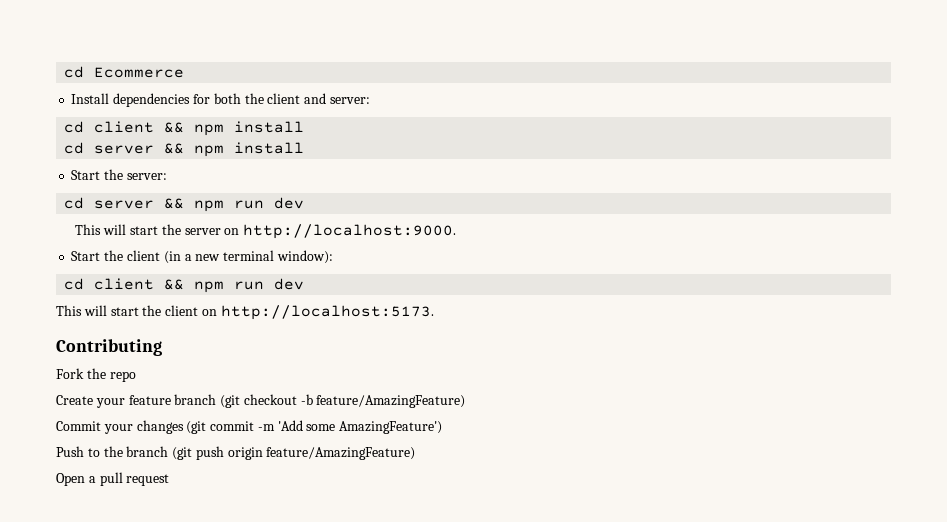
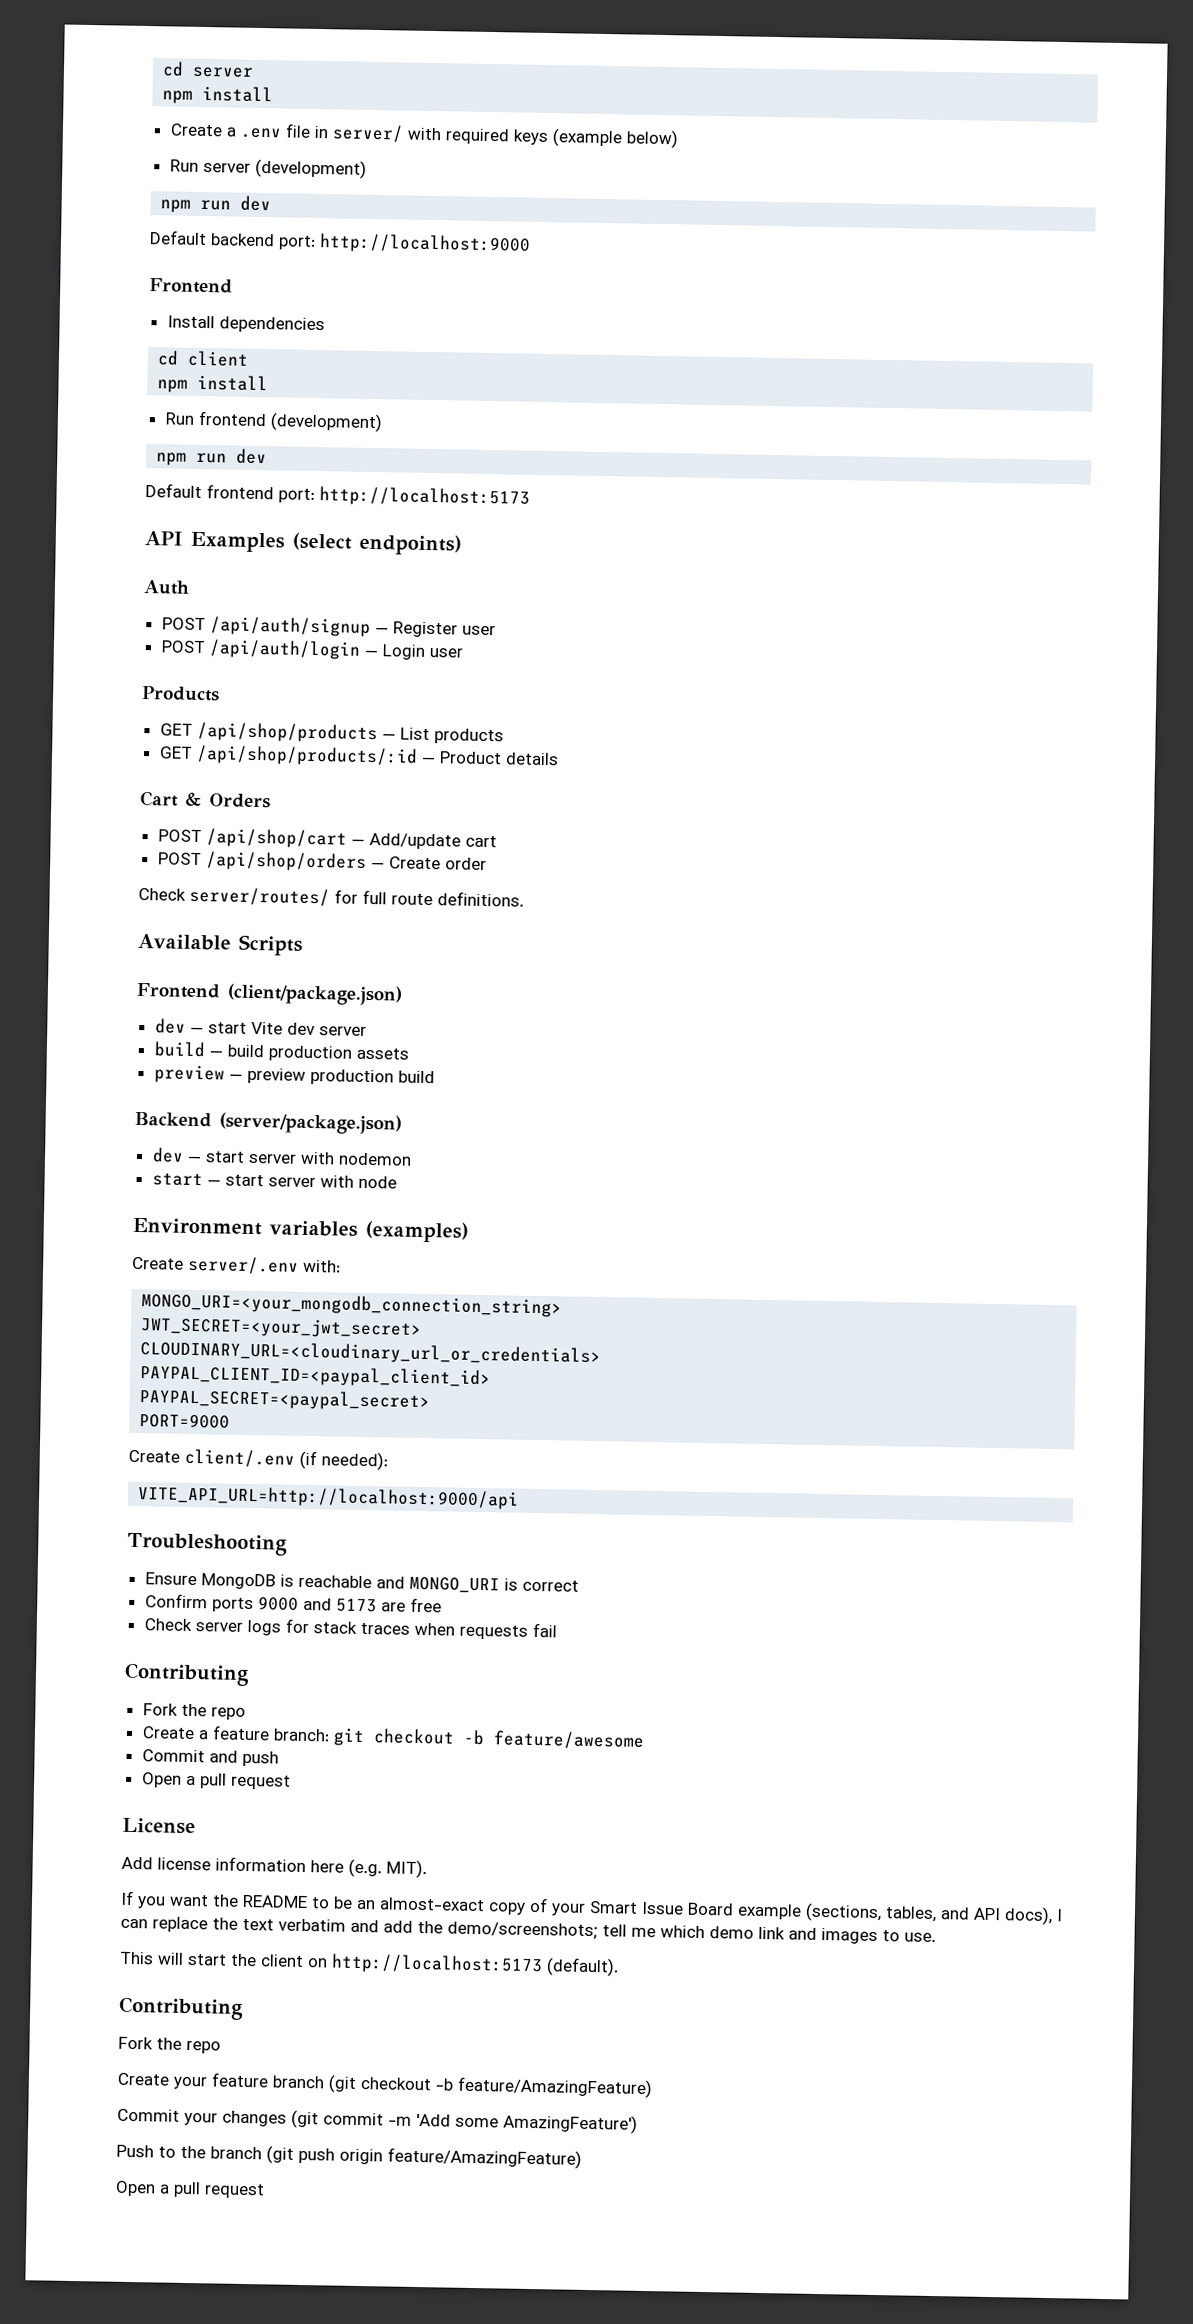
[64,66,185,78] [71,93,370,107] [64,121,305,136] [64,142,305,157] [71,169,167,180] [64,197,305,212] [75,224,457,239] [71,250,333,264] [64,278,305,293] cd Ecommerce // Install dependencies for both the client and server: // cd client && npm install // cd server && npm install // Start the server: // cd server && npm run dev // This will start the server on http://localhost:9000. // Start the client (in a new terminal window): // cd client && npm run dev -> [162,61,255,78] [162,85,274,104] [169,123,679,149] [169,158,367,179] [160,195,272,213] [149,230,531,255] [149,278,233,294] [166,315,325,334] [157,350,250,367] [157,374,269,393] [164,410,383,433] [156,448,268,466] [145,483,530,508] [144,531,462,556] [143,580,190,595] [161,616,496,638] [160,639,463,660] [141,685,220,702] [159,721,504,745] [158,744,559,767] [140,790,271,809] [157,828,497,850] [157,851,487,872] [138,886,524,907] [137,933,303,956] [136,982,403,1006] [154,1018,367,1036] [153,1041,409,1062] [153,1064,435,1086] [134,1111,402,1135] [151,1147,412,1166] [151,1172,397,1189] [132,1217,469,1243] [132,1255,341,1275] [141,1292,563,1318] [140,1316,423,1339] [140,1340,602,1367] [140,1364,492,1389] [139,1388,431,1412] [139,1413,231,1429] [128,1448,388,1471] [137,1485,520,1510] [127,1532,288,1556] [144,1572,579,1594] [144,1593,442,1613] [143,1618,557,1640] [124,1662,250,1687] [142,1703,246,1720] [141,1725,645,1750] [141,1749,279,1767] [141,1772,291,1790] [122,1817,196,1835] [121,1856,427,1879] [120,1890,1063,1926] [120,1916,936,1945] cd server // npm install // Create a .env file in server/ with required keys (example below) // Run server (development) // npm run dev // Default backend port: http://localhost:9000 // Frontend // Install dependencies // cd client // npm install // Run frontend (development) // npm run dev // Default frontend port: http://localhost:5173 // API Examples (select endpoints) // Auth // POST /api/auth/signup — Register user // POST /api/auth/login — Login user // Products // GET /api/shop/products — List products // GET /api/shop/products/:id — Product details // Cart & Orders // POST /api/shop/cart — Add/update cart // POST /api/shop/orders — Create order // Check server/routes/ for full route definitions. // Available Scripts // Frontend (client/package.json) // dev — start Vite dev server // build — build production assets // preview — preview production build // Backend (server/package.json) // dev — start server with nodemon // start — start server with node // Environment variables (examples) // Create server/.env with: // MONGO_URI=<your_mongodb_connection_string> // JWT_SECRET=<your_jwt_secret> // CLOUDINARY_URL=<cloudinary_url_or_credentials> // PAYPAL_CLIENT_ID=<paypal_client_id> // PAYPAL_SECRET=<paypal_secret> // PORT=9000 // Create client/.env (if needed): // VITE_API_URL=http://localhost:9000/api // Troubleshooting // Ensure MongoDB is reachable and MONGO_URI is correct // Confirm ports 9000 and 5173 are free // Check server logs for stack traces when requests fail // Contributing // Fork the repo // Create a feature branch: git checkout -b feature/awesome // Commit and push // Open a pull request // License // Add license information here (e.g. MIT). // If you want the README to be an almost-exact copy of your Smart Issue Board example (sections, tables, and API docs), I can replace the text verbatim and add the demo/screenshots; tell me which demo link and images to use.
[220,305,434,320] http://localhost:5173. -> [331,1953,619,1977] http://localhost:5173 (default).

